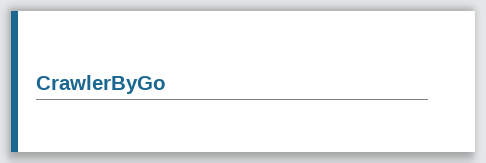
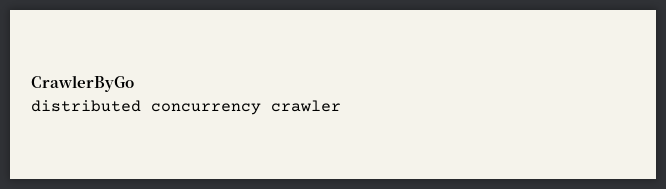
(166, 84) none -> [31,100,341,115] // distributed concurrency crawler

